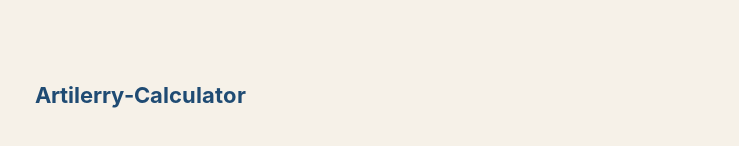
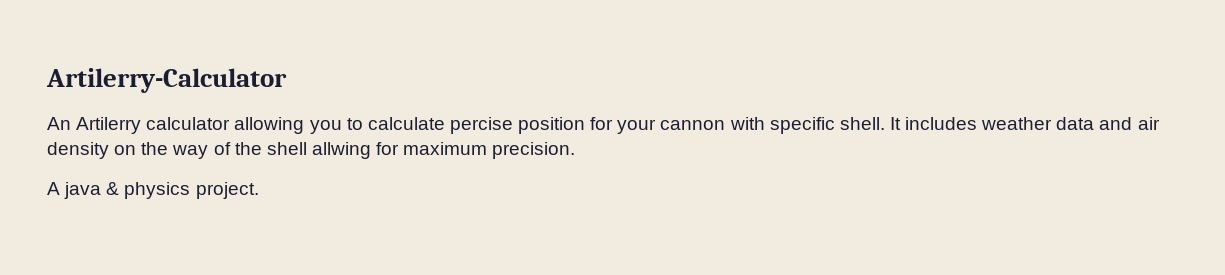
(246, 97) none -> [47,117,1160,134] [47,142,576,159] [47,182,259,199] // An Artilerry calculator allowing you to calculate percise position for your cannon with specific shell. It includes weather data and air density on the way of the shell allwing for maximum precision. // A java & physics project.

